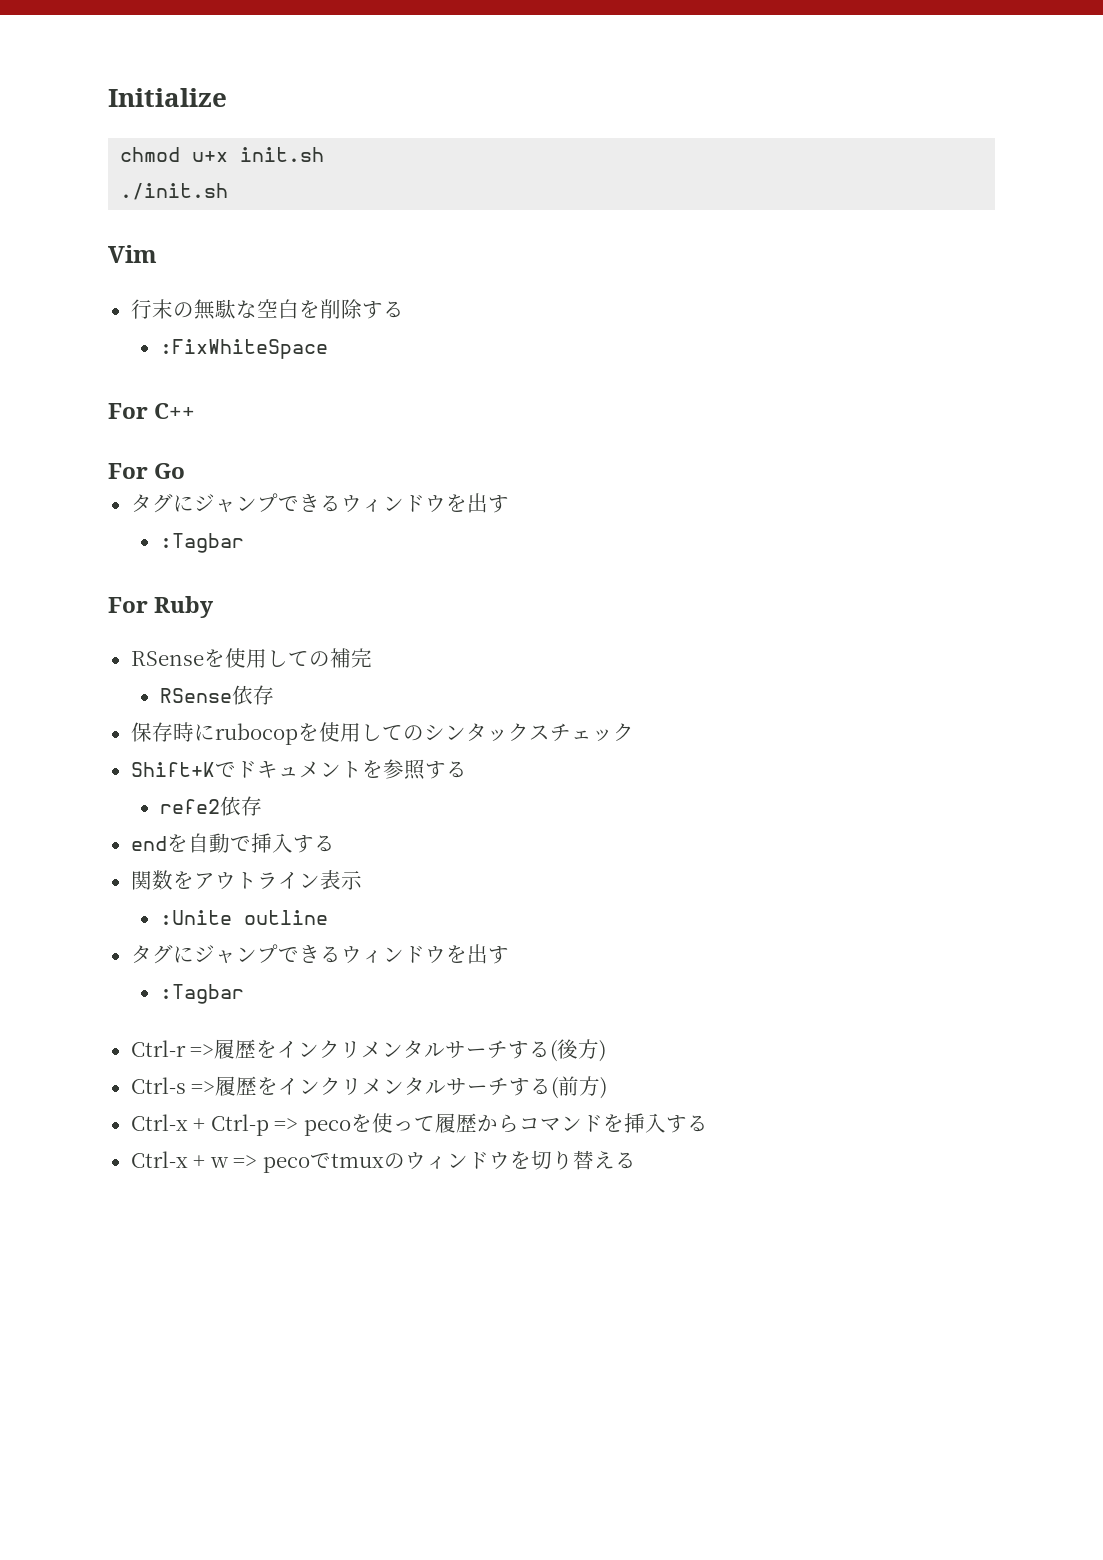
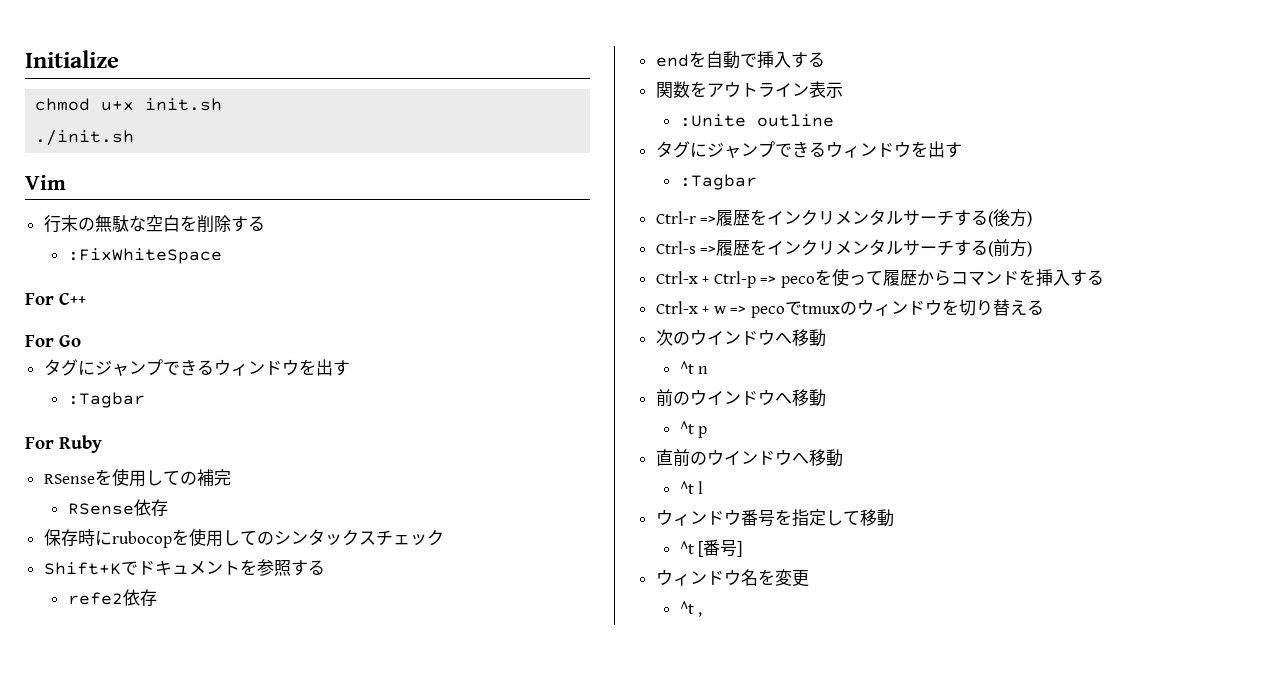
(636, 1160) none -> [655,329,826,347] [679,361,709,374] [655,389,826,407] [679,421,708,438] [655,449,843,467] [679,481,704,494] [655,509,894,527] [679,539,743,557] [655,569,809,587] [679,601,703,617] // 次のウインドウへ移動 // ^t n // 前のウインドウへ移動 // ^t p // 直前のウインドウへ移動 // ^t l // ウィンドウ番号を指定して移動 // ^t [番号] // ウィンドウ名を変更 // ^t ,

